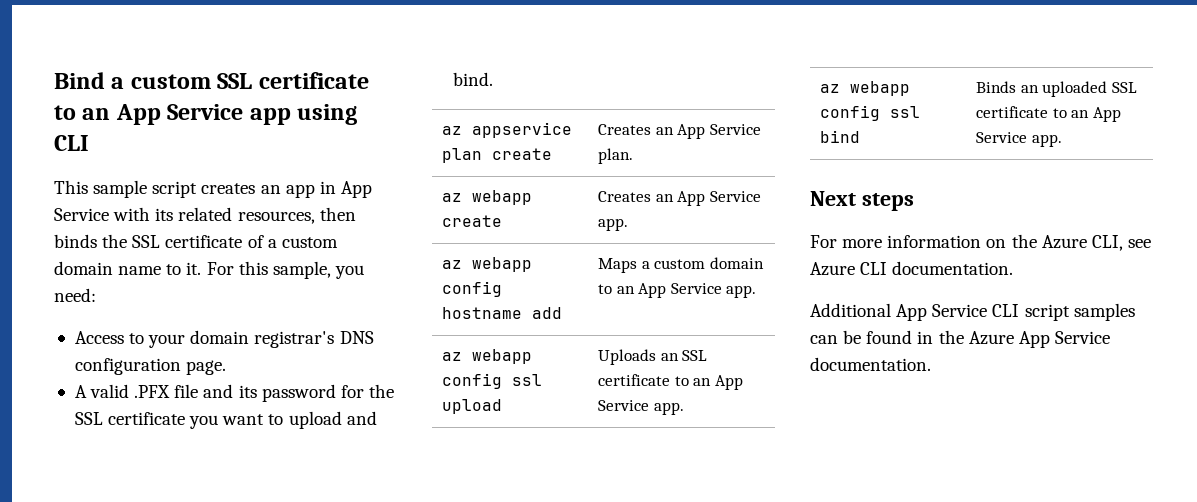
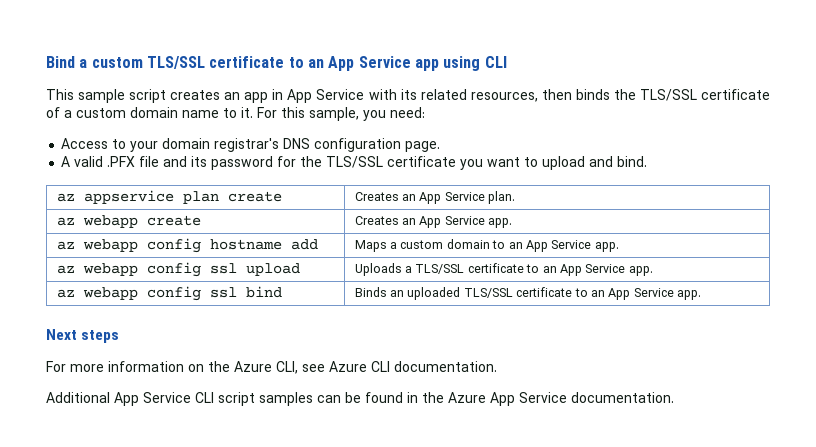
[217,73,253,89] SSL -> [146,56,205,69] TLS/SSL
[132,235,161,248] SSL -> [639,89,697,101] TLS/SSL
[74,412,103,425] SSL -> [326,156,384,168] TLS/SSL
[660,350,708,361] an SSL -> [405,264,465,274] a TLS/SSL
[1111,82,1137,93] SSL -> [463,288,513,298] TLS/SSL

